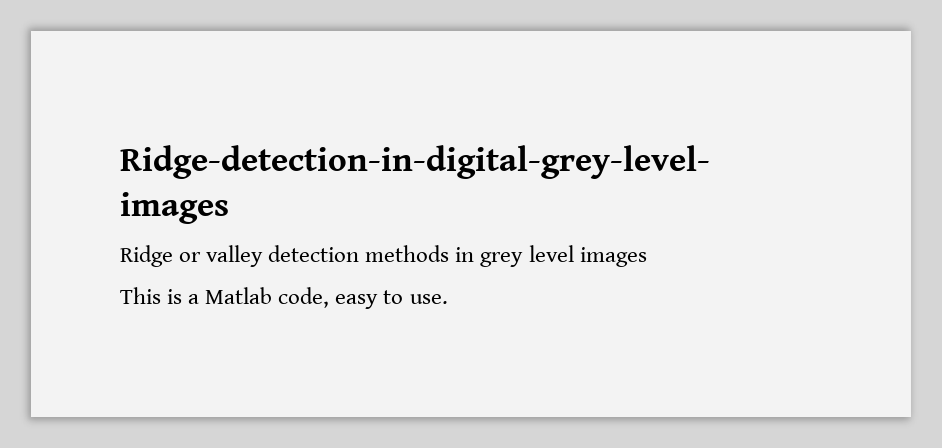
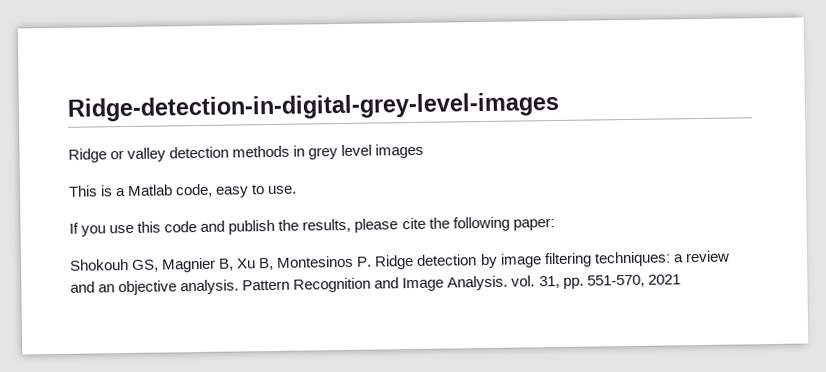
(448, 299) none -> [69,216,555,237] [69,250,730,273] [70,274,681,296] // If you use this code and publish the results, please cite the following paper: // Shokouh GS, Magnier B, Xu B, Montesinos P. Ridge detection by image filtering techniques: a review and an objective analysis. Pattern Recognition and Image Analysis. vol. 31, pp. 551-570, 2021

